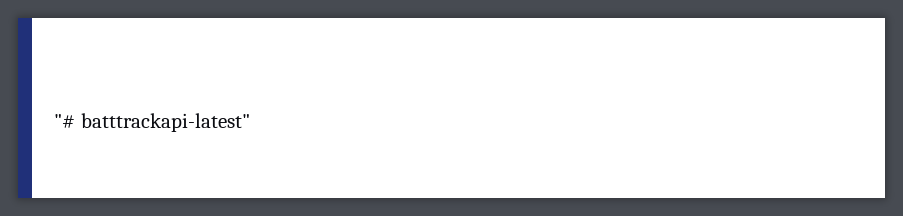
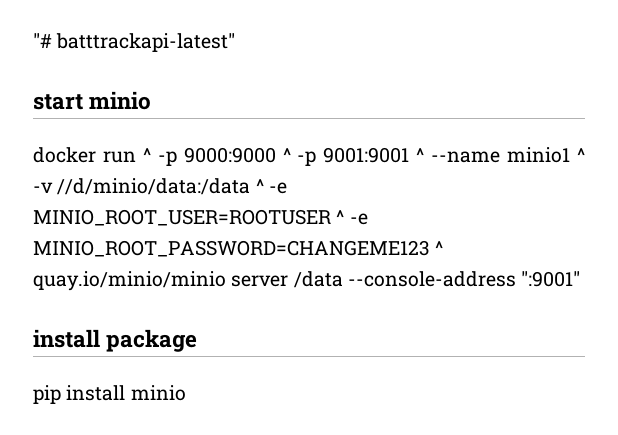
(250, 122) none -> [33,91,152,110] [33,147,586,166] [33,178,287,195] [33,209,368,226] [33,240,444,257] [33,271,581,291] [33,329,198,352] [33,385,186,404] // start minio // docker run ^ -p 9000:9000 ^ -p 9001:9001 ^ --name minio1 ^ -v //d/minio/data:/data ^ -e MINIO_ROOT_USER=ROOTUSER ^ -e MINIO_ROOT_PASSWORD=CHANGEME123 ^ quay.io/minio/minio server /data --console-address ":9001" // install package // pip install minio

